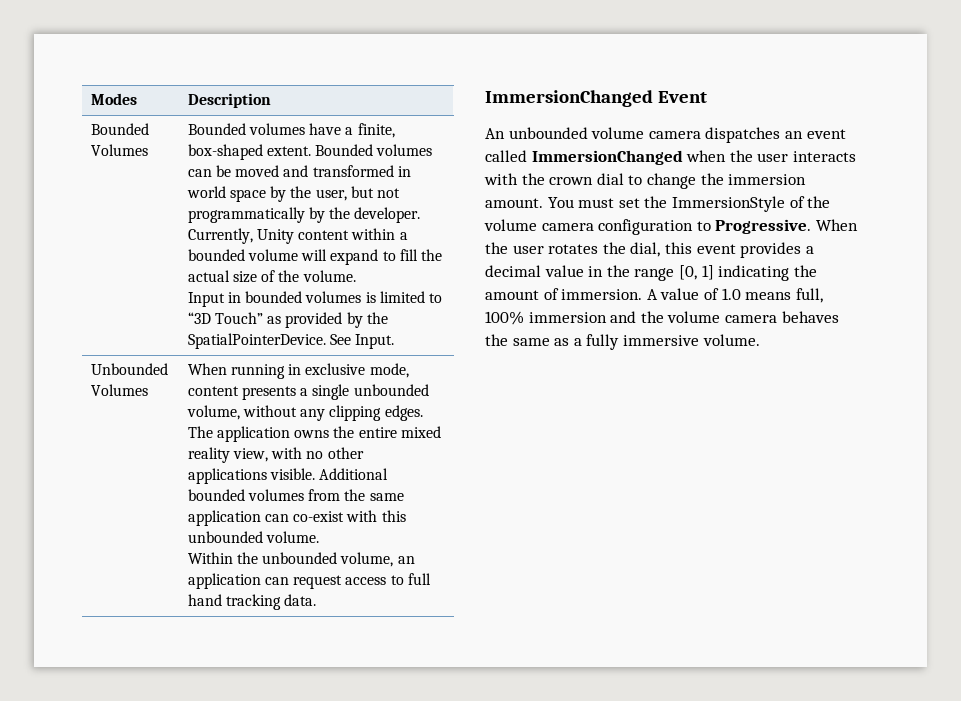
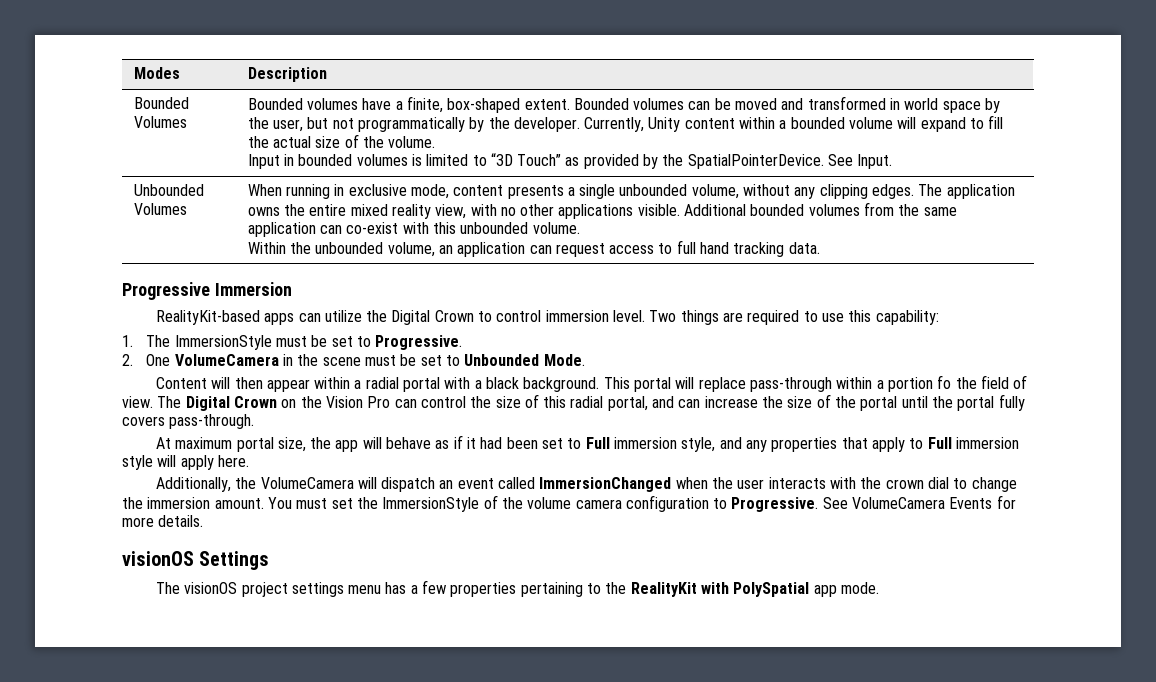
[485,90,708,107] [485,127,781,143] ImmersionChanged Event // An unbounded volume camera dispatches -> [122,282,292,300] [155,310,939,325] [122,335,463,350] [122,354,585,366] [155,375,1028,392] [122,394,1025,411] [122,414,255,429] [155,435,1019,452] [122,455,249,470] [155,477,436,492] Progressive Immersion // RealityKit-based apps can utilize the Digital Crown to control immersion level. Two things are required to use this capability: // 1. The ImmersionStyle must be set to Progressive. // 2. One VolumeCamera in the scene must be set to Unbounded Mode. // Content will then appear within a radial portal with a black background. This portal will replace pass-through within a portion fo the field of view. The Digital Crown on the Vision Pro can control the size of this radial portal, and can increase the size of the portal until the portal fully covers pass-through. // At maximum portal size, the app will behave as if it had been set to Full immersion style, and any properties that apply to Full immersion style will apply here. // Additionally, the VolumeCamera will dispatch
[815,219,858,231] [485,242,814,258] [485,265,817,281] [485,288,823,303] [485,311,839,325] [485,334,760,350] When the user rotates the dial, this event provides a decimal value in the range [0, 1] indicating the amount of immersion. A value of 1.0 means full, 100% immersion and the volume camera behaves the same as a fully immersive volume. -> [822,495,1016,509] [122,515,204,527] [122,551,270,570] [155,580,880,597] See VolumeCamera Events for more details. // visionOS Settings // The visionOS project settings menu has a few properties pertaining to the RealityKit with PolySpatial app mode.

